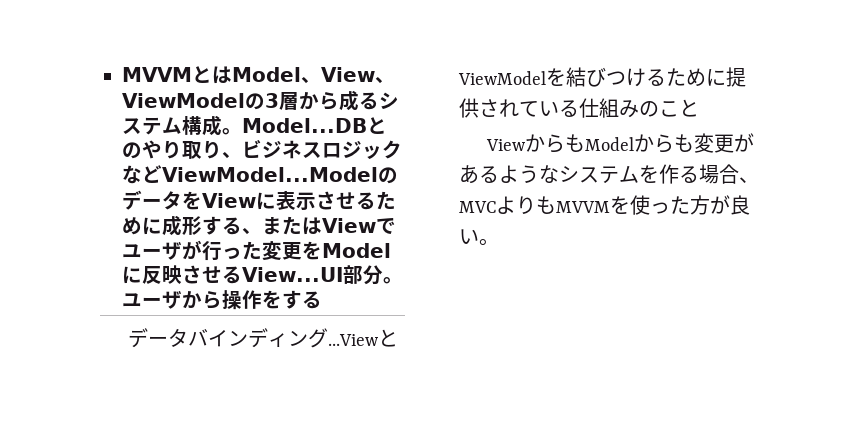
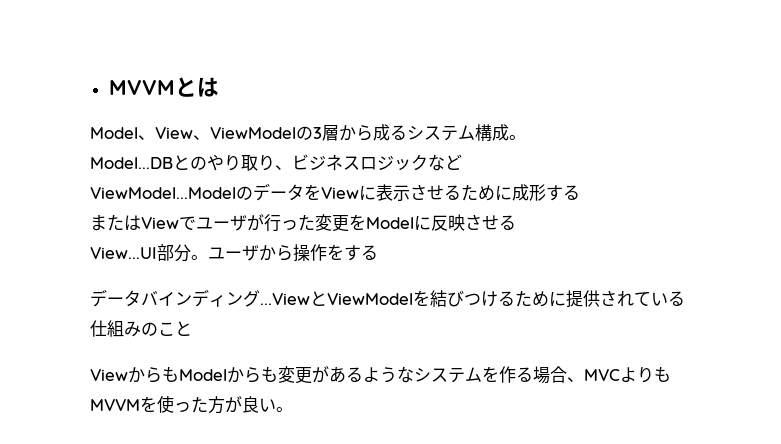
(232, 75) none -> (219, 87) //
(242, 131) none -> (526, 137) //
(162, 174) none -> (462, 162) //
[242,228,262,235] 、 -> (580, 192) //
(242, 275) none -> (516, 222) //

